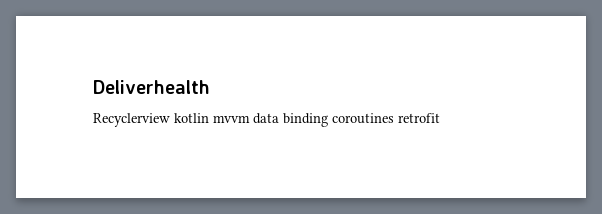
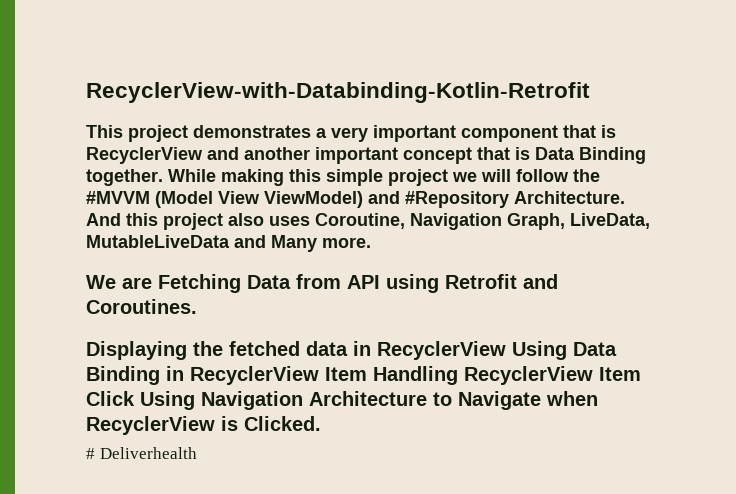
[93,80,210,94] [93,113,440,127] Deliverhealth // Recyclerview kotlin mvvm data binding coroutines retrofit -> [86,82,590,103] [86,125,616,142] [86,147,646,164] [86,169,600,186] [86,191,625,208] [86,213,650,230] [86,235,371,252] [86,274,558,293] [86,299,197,314] [86,341,617,360] [86,366,641,385] [86,391,598,410] [86,416,321,435] [86,447,197,459] RecyclerView-with-Databinding-Kotlin-Retrofit // This project demonstrates a very important component that is RecyclerView and another important concept that is Data Binding together. While making this simple project we will follow the #MVVM (Model View ViewModel) and #Repository Architecture. And this project also uses Coroutine, Navigation Graph, LiveData, MutableLiveData and Many more. // We are Fetching Data from API using Retrofit and Coroutines. // Displaying the fetched data in RecyclerView Using Data Binding in RecyclerView Item Handling RecyclerView Item Click Using Navigation Architecture to Navigate when RecyclerView is Clicked. // # Deliverhealth

